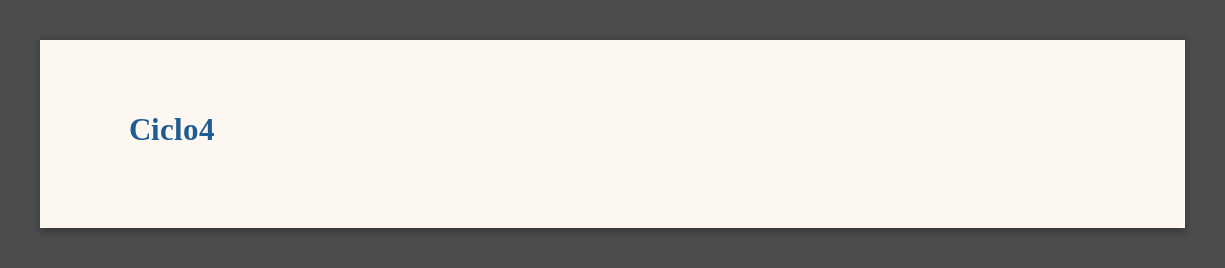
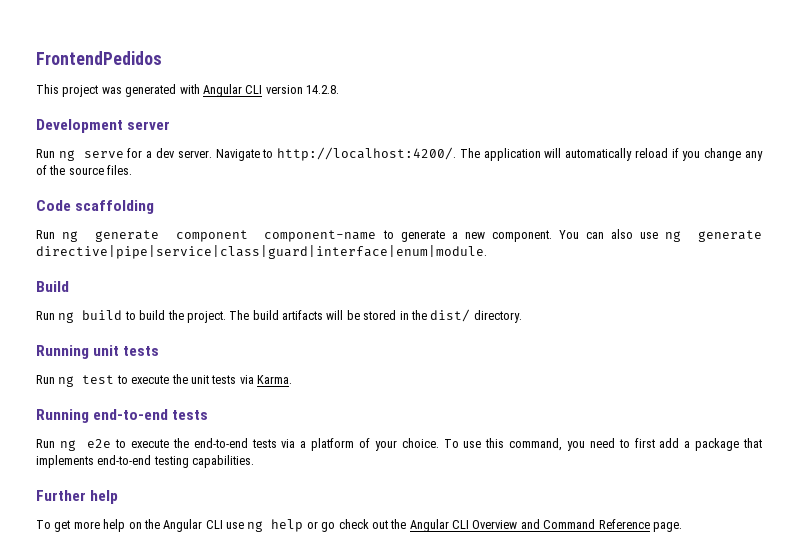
[129,118,215,140] Ciclo4 -> [36,51,162,65] [36,84,339,97] [36,119,171,133] [36,147,764,161] [36,165,133,175] [36,200,155,214] [36,229,762,242] [36,245,487,259] [36,281,69,292] [36,309,522,323] [36,345,160,359] [36,374,292,387] [36,409,209,423] [36,438,762,451] [36,455,255,468] [36,490,119,504] [36,519,682,532] FrontendPedidos // This project was generated with Angular CLI version 14.2.8. // Development server // Run ng serve for a dev server. Navigate to http://localhost:4200/. The application will automatically reload if you change any of the source files. // Code scaffolding // Run ng generate component component-name to generate a new component. You can also use ng generate directive|pipe|service|class|guard|interface|enum|module. // Build // Run ng build to build the project. The build artifacts will be stored in the dist/ directory. // Running unit tests // Run ng test to execute the unit tests via Karma. // Running end-to-end tests // Run ng e2e to execute the end-to-end tests via a platform of your choice. To use this command, you need to first add a package that implements end-to-end testing capabilities. // Further help // To get more help on the Angular CLI use ng help or go check out the Angular CLI Overview and Command Reference page.

